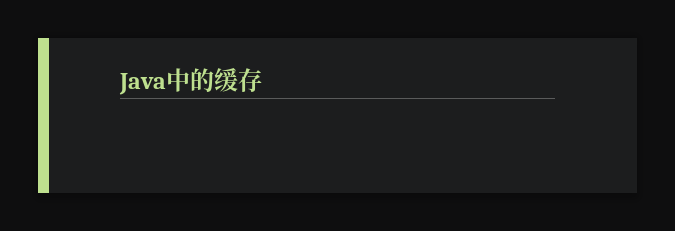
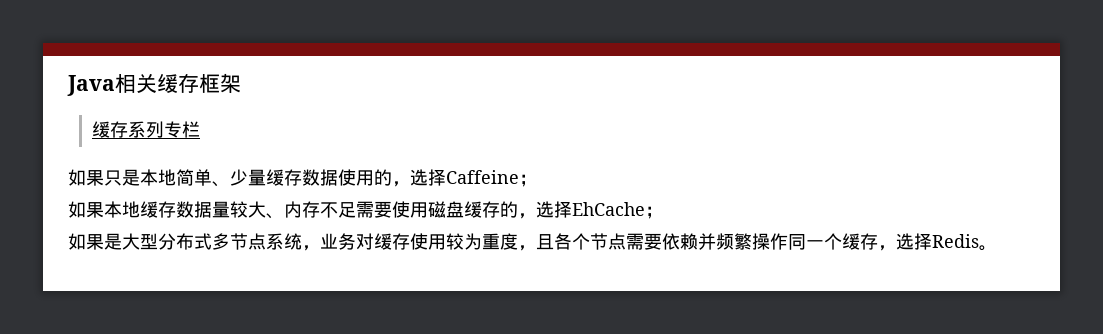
[166,68,262,92] 中的缓存 -> [115,73,241,93] [91,121,200,138] [68,169,537,187] [68,201,663,219] [68,233,997,251] 相关缓存框架 // 缓存系列专栏 // 如果只是本地简单、少量缓存数据使用的，选择Caffeine； // 如果本地缓存数据量较大、内存不足需要使用磁盘缓存的，选择EhCache； // 如果是大型分布式多节点系统，业务对缓存使用较为重度，且各个节点需要依赖并频繁操作同一个缓存，选择Redis。

